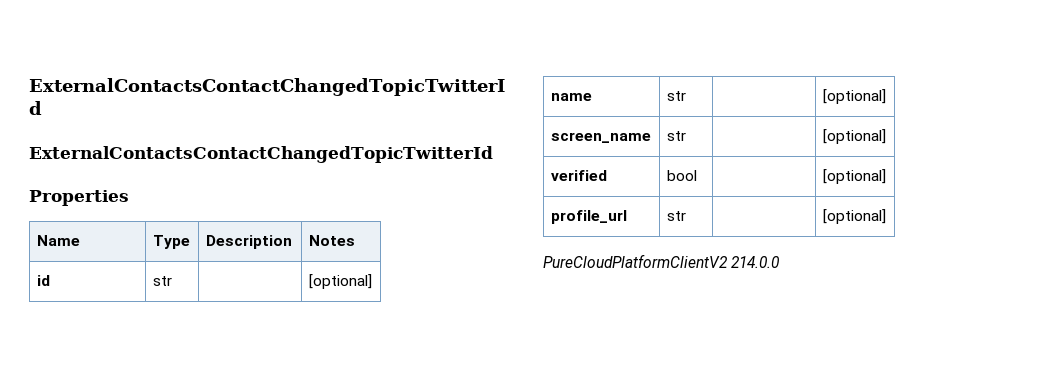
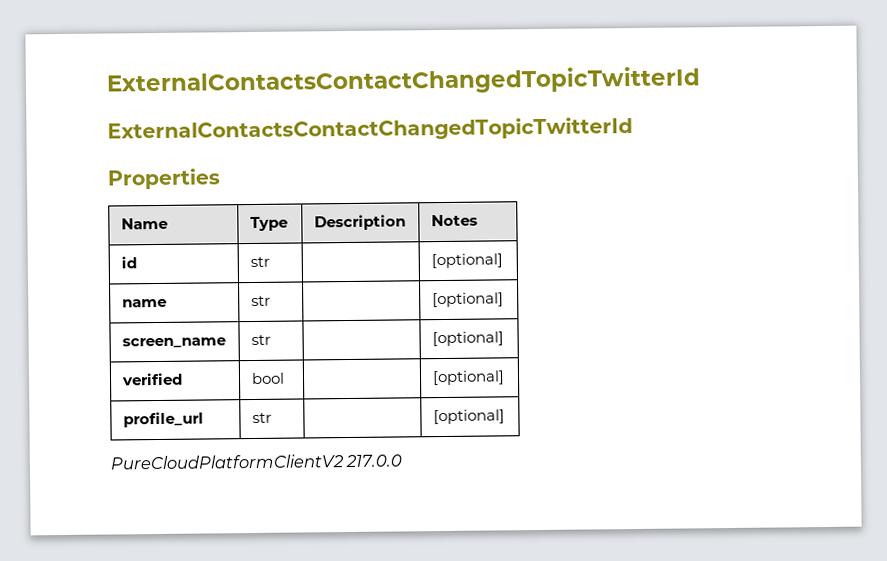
[731,256,781,268] 214.0.0 -> [345,454,403,468] 217.0.0

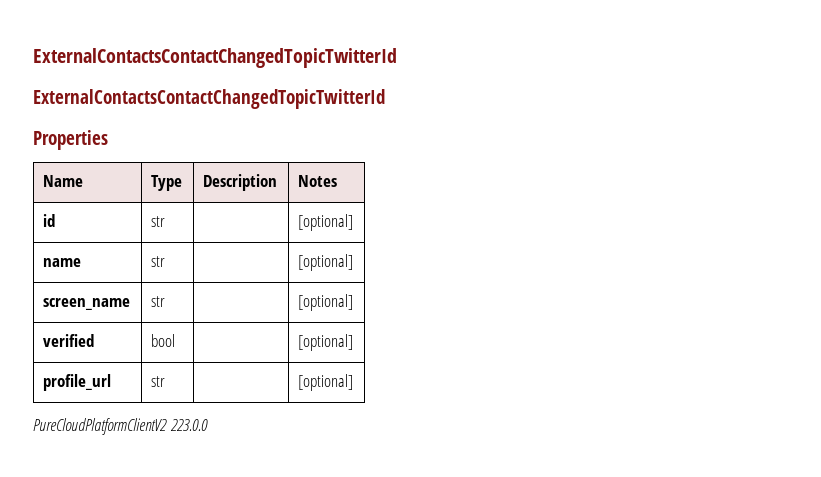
[345,454,403,468] 217.0.0 -> [169,419,208,431] 223.0.0

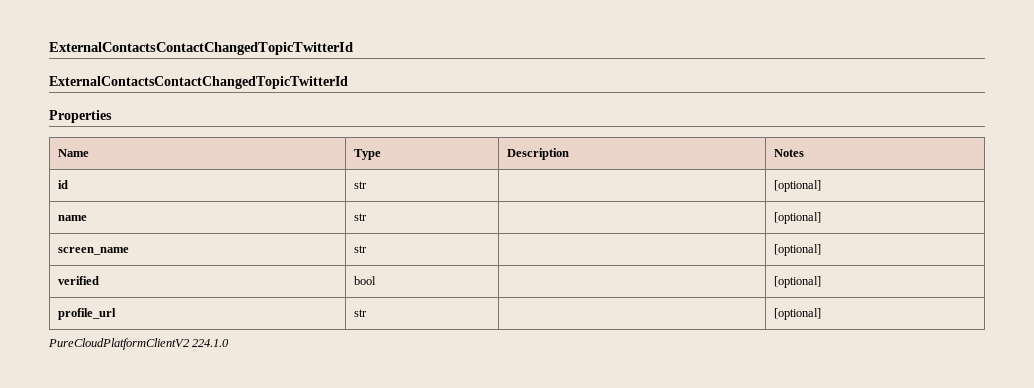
[169,419,208,431] 223.0.0 -> [192,339,230,347] 224.1.0

